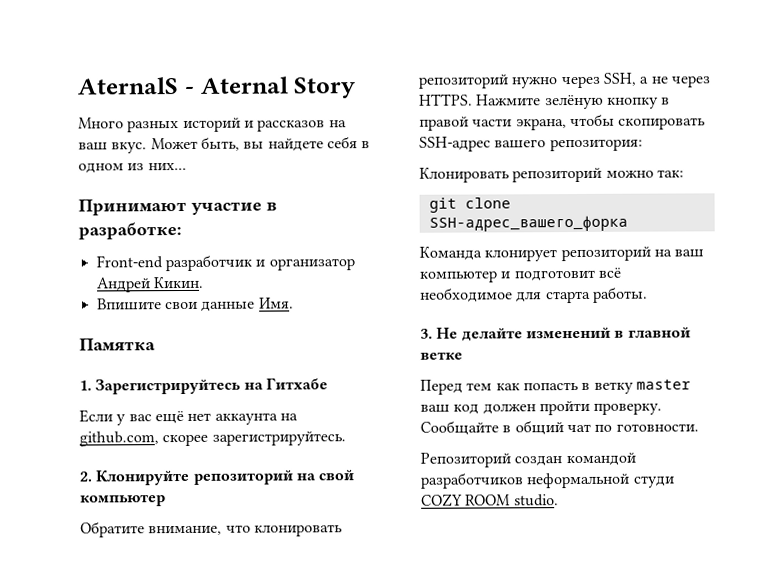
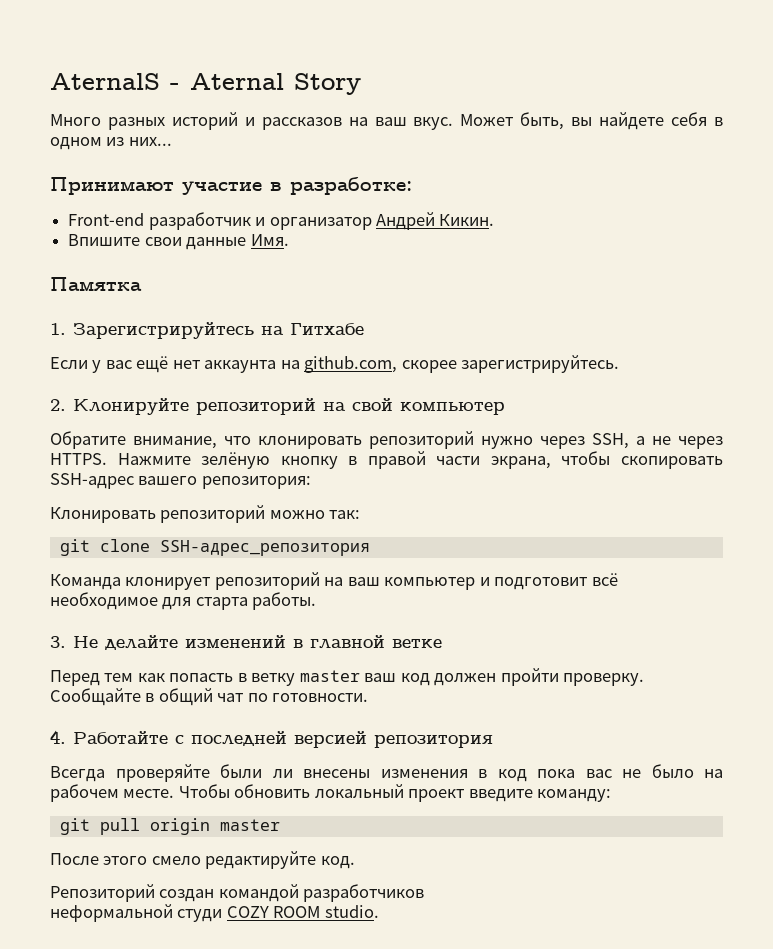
[428,215,628,232] SSH-адрес_вашего_форка -> [159,540,370,556] SSH-адрес_репозитория
(699, 427) none -> [50,730,493,748] [50,764,723,782] [50,784,612,802] [59,818,280,835] [50,851,355,869] // 4. Работайте с последней версией репозитория // Всегда проверяйте были ли внесены изменения в код пока вас не было на рабочем месте. Чтобы обновить локальный проект введите команду: // git pull origin master // После этого смело редактируйте код.
(524, 480) none -> (425, 893) //

